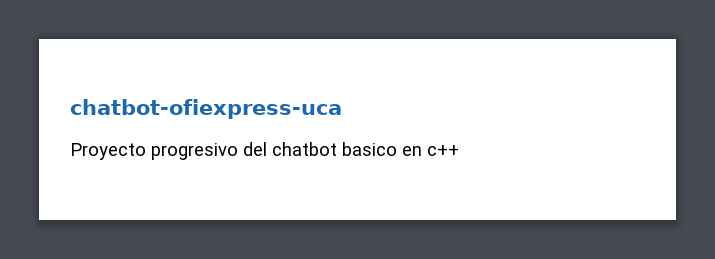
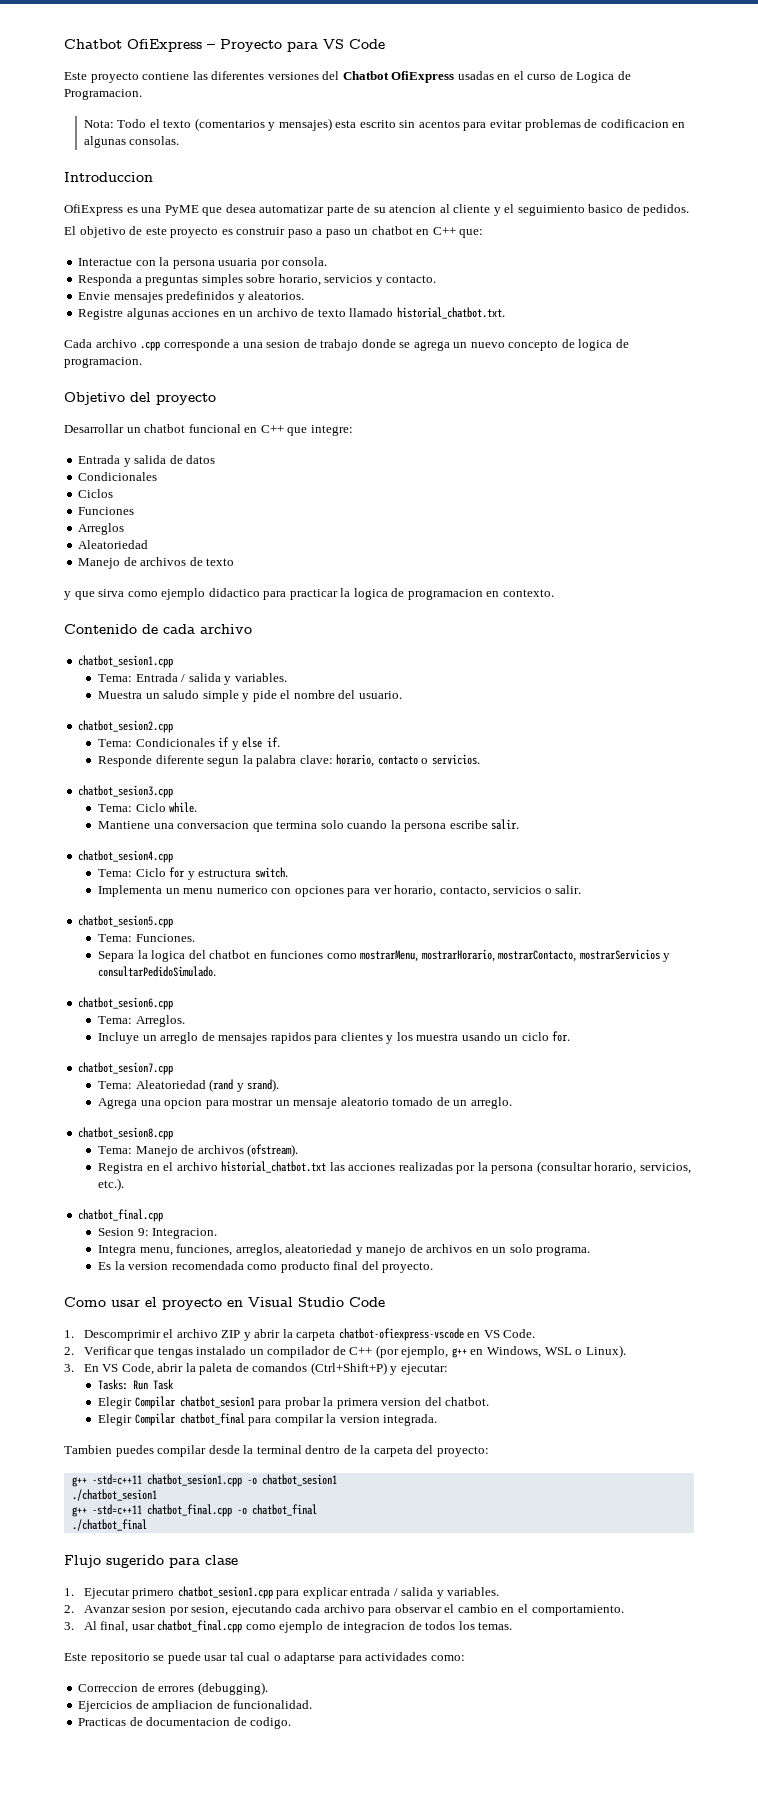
[70,99,342,119] [70,142,459,160] chatbot-ofiexpress-uca // Proyecto progresivo del chatbot basico en c++ -> [64,39,385,52] [64,71,631,83] [64,89,142,100] [83,118,686,131] [83,136,180,148] [64,172,153,182] [64,204,690,216] [64,226,484,238] [78,257,328,269] [78,274,437,286] [78,291,305,303] [78,307,505,320] [64,339,629,351] [64,357,142,368] [64,392,216,405] [64,424,353,436] [78,455,216,467] [78,472,158,481] [78,489,114,498] [78,507,135,515] [78,523,125,535] [78,540,149,549] [78,557,235,569] [64,588,554,600] [64,624,252,634] [78,655,174,668] [98,673,287,685] [98,690,402,702] [78,720,174,733] [98,737,281,750] [98,754,480,767] [78,785,174,798] [98,802,198,813] [98,819,520,832] [78,850,174,863] [98,867,288,880] [98,885,582,897] [78,915,174,928] [98,934,195,942] [98,949,671,962] [98,966,217,977] [78,997,174,1010] [98,1015,185,1027] [98,1031,571,1044] [78,1062,174,1075] [98,1079,280,1092] [98,1097,512,1109] [78,1127,174,1140] [98,1144,299,1157] [98,1161,691,1174] [98,1178,125,1191] [78,1209,164,1222] [98,1228,218,1239] [98,1244,591,1256] [98,1261,434,1273] [64,1297,385,1310] [64,1328,536,1341] [64,1345,626,1358] [64,1362,448,1375] [98,1379,175,1390] [98,1396,490,1409] [98,1413,438,1426] [64,1445,489,1457] [71,1474,337,1487] [71,1489,157,1501] [71,1504,317,1517] [71,1519,147,1531] [64,1555,238,1568] [64,1586,500,1599] [64,1604,624,1616] [64,1620,513,1633] [64,1652,465,1664] [78,1682,268,1695] [78,1700,313,1712] [78,1717,292,1729] Chatbot OfiExpress – Proyecto para VS Code // Este proyecto contiene las diferentes versiones del Chatbot OfiExpress usadas en el curso de Logica de Programacion. // Nota: Todo el texto (comentarios y mensajes) esta escrito sin acentos para evitar problemas de codificacion en algunas consolas. // Introduccion // OfiExpress es una PyME que desea automatizar parte de su atencion al cliente y el seguimiento basico de pedidos. // El objetivo de este proyecto es construir paso a paso un chatbot en C++ que: // Interactue con la persona usuaria por consola. // Responda a preguntas simples sobre horario, servicios y contacto. // Envie mensajes predefinidos y aleatorios. // Registre algunas acciones en un archivo de texto llamado historial_chatbot.txt. // Cada archivo .cpp corresponde a una sesion de trabajo donde se agrega un nuevo concepto de logica de programacion. // Objetivo del proyecto // Desarrollar un chatbot funcional en C++ que integre: // Entrada y salida de datos // Condicionales // Ciclos // Funciones // Arreglos // Aleatoriedad // Manejo de archivos de texto // y que sirva como ejemplo didactico para practicar la logica de programacion en contexto. // Contenido de cada archivo // chatbot_sesion1.cpp // Tema: Entrada / salida y variables. // Muestra un saludo simple y pide el nombre del usuario. // chatbot_sesion2.cpp // Tema: Condicionales if y else if. // Responde diferente segun la palabra clave: horario, contacto o servicios. // chatbot_sesion3.cpp // Tema: Ciclo while. // Mantiene una conversacion que termina solo cuando la persona escribe salir. // chatbot_sesion4.cpp // Tema: Ciclo for y estructura switch. // Implementa un menu numerico con opciones para ver horario, contacto, servicios o salir. // chatbot_sesion5.cpp // Tema: Funciones. // Separa la logica del chatbot en funciones como mostrarMenu, mostrarHorario, mostrarContacto, mostrarServicios y consultarPedidoSimulado. // chatbot_sesion6.cpp // Tema: Arreglos. // Incluye un arreglo de mensajes rapidos para clientes y los muestra usando un ciclo for. // chatbot_sesion7.cpp // Tema: Aleatoriedad (rand y srand). // Agrega una opcion para mostrar un mensaje aleatorio tomado de un arreglo. // chatbot_sesion8.cpp // Tema: Manejo de archivos (ofstream). // Registra en el archivo historial_chatbot.txt las acciones realizadas por la persona (consultar horario, servicios, etc.). // chatbot_final.cpp // Sesion 9: Integracion. // Integra menu, funciones, arreglos, aleatoriedad y manejo de archivos en un solo programa. // Es la version recomendada como producto final del proyecto. // Como usar el proyecto en Visual Studio Code // 1. Descomprimir el archivo ZIP y abrir la carpeta chatbot-ofiexpress-vscode en VS Code. // 2. Verificar que tengas instalado un compilador de C++ (por ejemplo, g++ en Windows, WSL o Linux). // 3. En VS Code, abrir la paleta de comandos (Ctrl+Shift+P) y ejecutar: // Tasks: Run Task // Elegir Compilar chatbot_sesion1 para probar la primera version del chatbot. // Elegir Compilar chatbot_final para compilar la version integrada. // Tambien puedes compilar desde la terminal dentro de la carpeta del proyecto: // g++ -std=c++11 chatbot_sesion1.cpp -o chatbot_sesion1 // ./chatbot_sesion1 // g++ -std=c++11 chatbot_final.cpp -o chatbot_final // ./chatbot_final // Flujo sugerido para clase // 1. Ejecutar primero chatbot_sesion1.cpp para explicar entrada / salida y variables. // 2. Avanzar sesion por sesion, ejecutando cada archivo para observar el cambio en el comportamiento. // 3. Al final, usar chatbot_final.cpp como ejemplo de integracion de todos los temas. // Este repositorio se puede usar tal cual o adaptarse para actividades como: // Correccion de errores (debugging). // Ejercicios de ampliacion de funcionalidad. // Practicas de documentacion de codigo.

